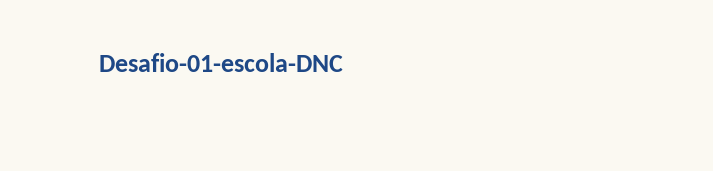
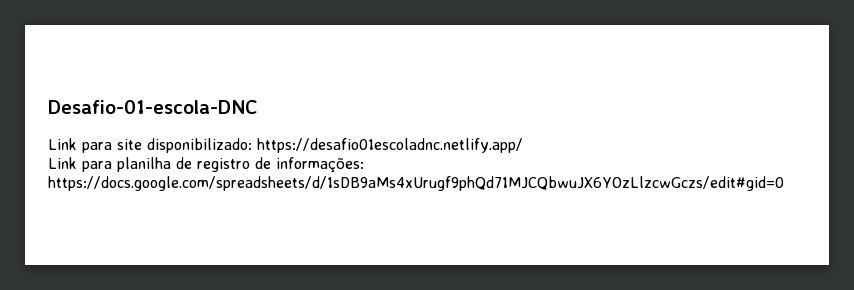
(343, 62) none -> [48,138,523,153] [48,157,364,173] [48,176,784,191] // Link para site disponibilizado: https://desafio01escoladnc.netlify.app/ // Link para planilha de registro de informações: https://docs.google.com/spreadsheets/d/1sDB9aMs4xUrugf9phQd71MJCQbwuJX6YOzLlzcwGczs/edit#gid=0

